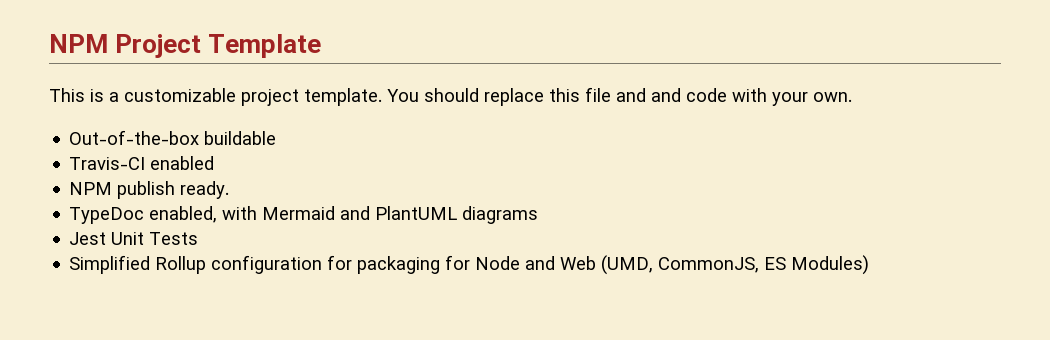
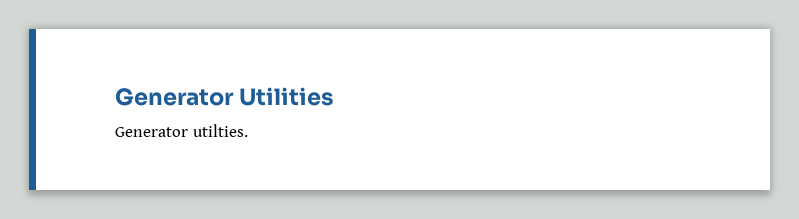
[49,34,322,58] [49,87,852,106] [69,130,277,145] [69,156,215,170] [69,181,230,199] [69,206,539,224] [69,232,199,245] [69,255,870,275] NPM Project Template // This is a customizable project template. You should replace this file and and code with your own. // Out-of-the-box buildable // Travis-CI enabled // NPM publish ready. // TypeDoc enabled, with Mermaid and PlantUML diagrams // Jest Unit Tests // Simplified Rollup configuration for packaging for Node and Web (UMD, CommonJS, ES Modules) -> [115,87,335,106] [115,124,248,137] Generator Utilities // Generator utilties.

